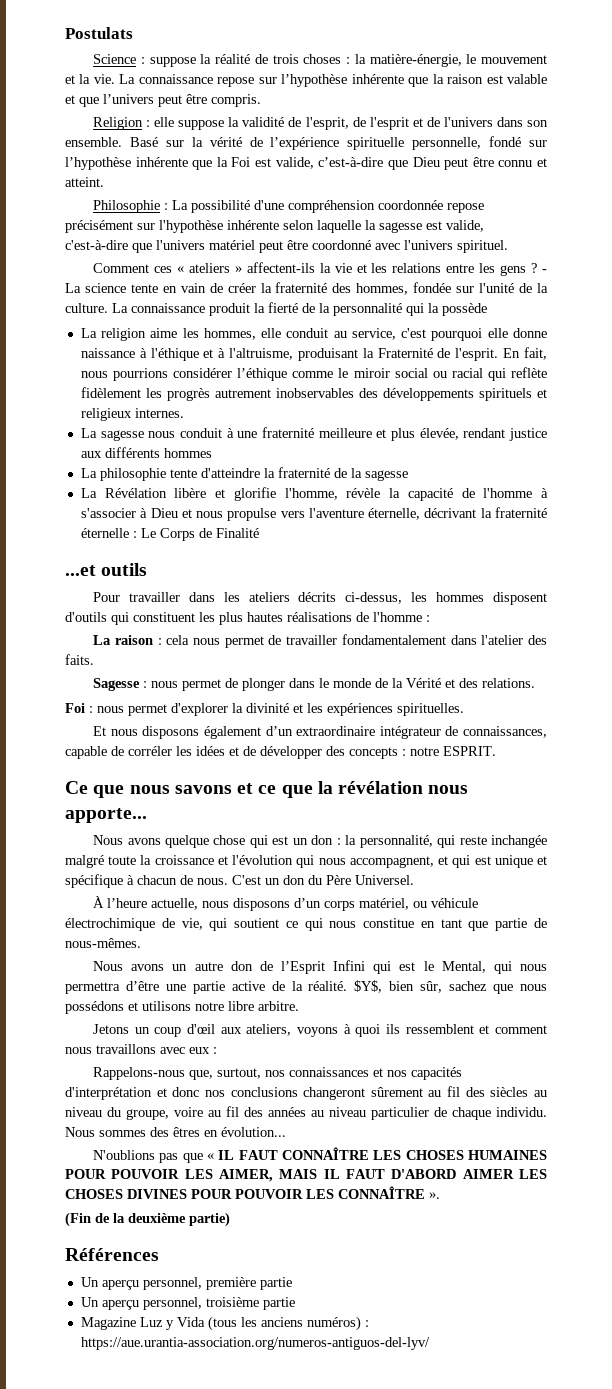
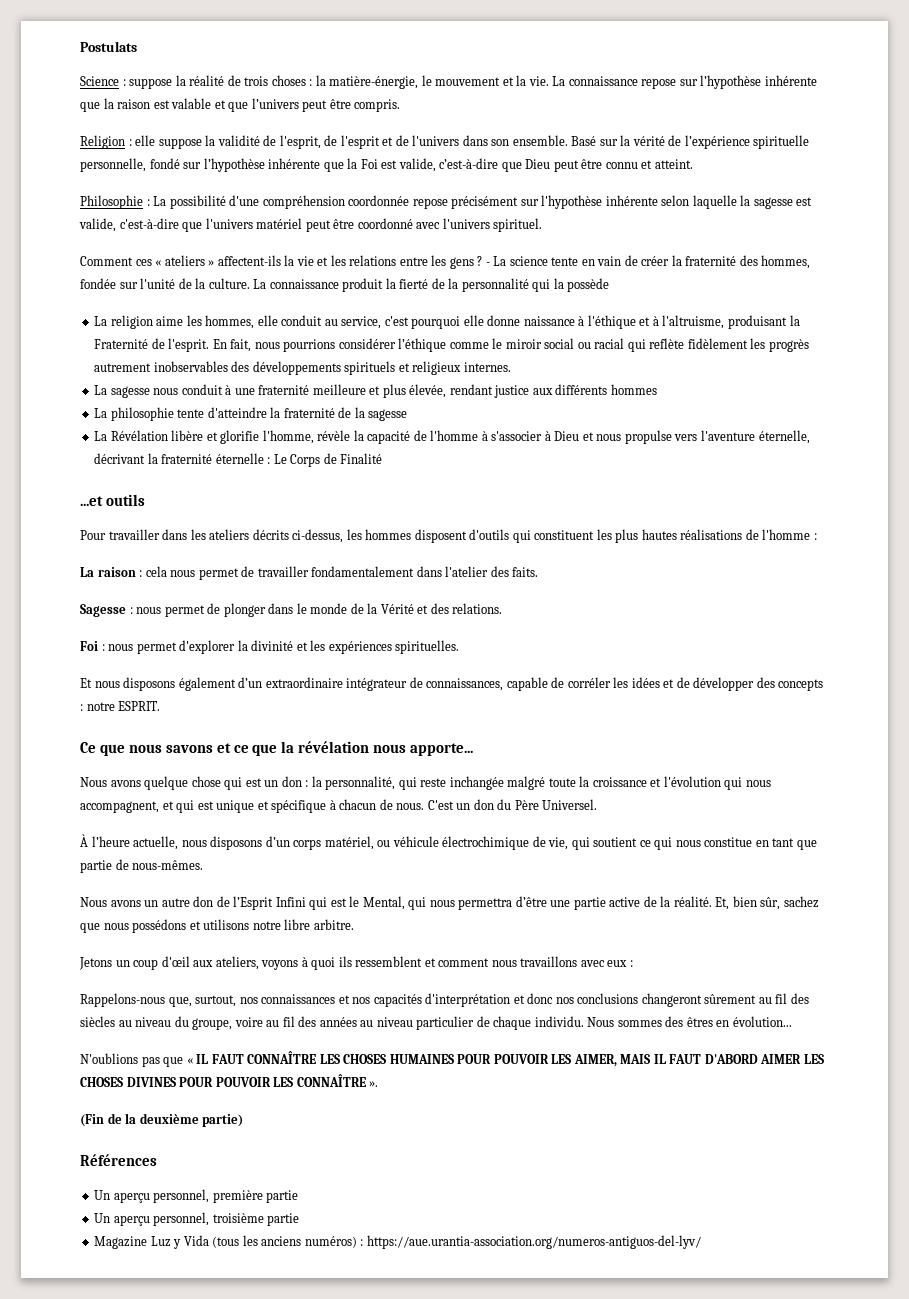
[354,980,383,993] $Y$, -> [715,897,730,910] Et,

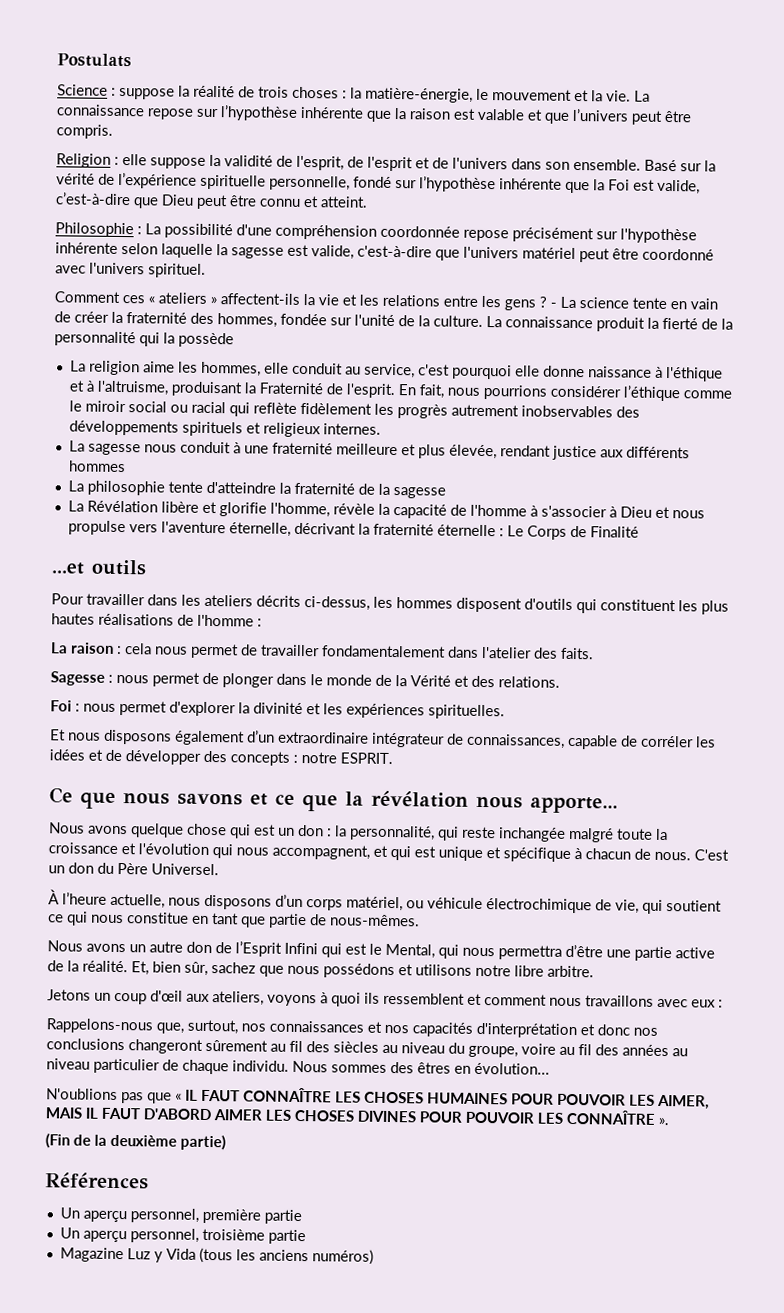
[360,1235,701,1249] : https://aue.urantia-association.org/numeros-antiguos-del-lyv/ -> (374, 1257) none

